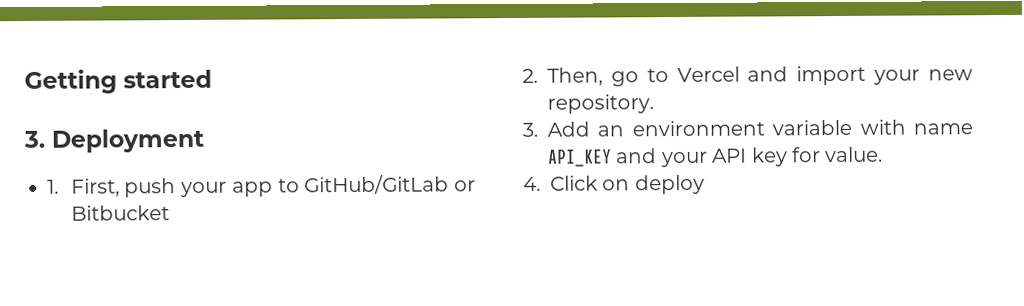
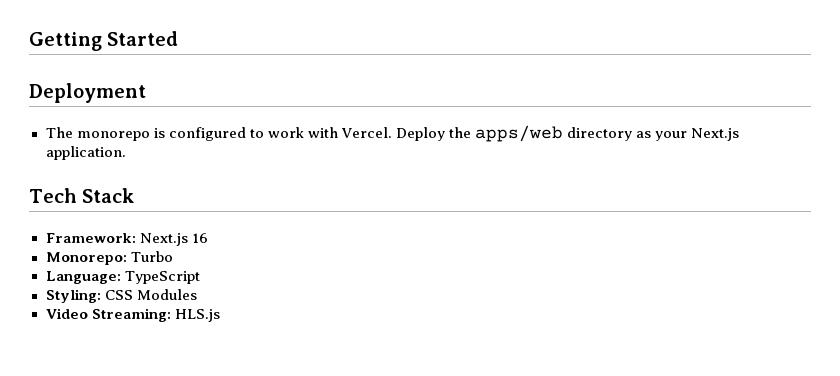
[123,69,212,89] [23,130,45,148] started // 3. -> [107,31,179,46] Started //
[47,174,477,198] [70,205,170,221] [522,65,973,87] [547,94,654,114] [522,119,973,137] [547,146,884,168] [523,174,705,195] 1. First, push your app to GitHub/GitLab or Bitbucket // 2. Then, go to Vercel and import your new repository. // 3. Add an environment variable with name API_KEY and your API key for value. // 4. Click on deploy -> [45,125,740,142] [45,146,126,160] [29,188,135,203] [45,233,208,246] [45,251,173,265] [45,271,200,284] [45,289,197,303] [45,308,220,322] The monorepo is configured to work with Vercel. Deploy the apps/web directory as your Next.js application. // Tech Stack // Framework: Next.js 16 // Monorepo: Turbo // Language: TypeScript // Styling: CSS Modules // Video Streaming: HLS.js

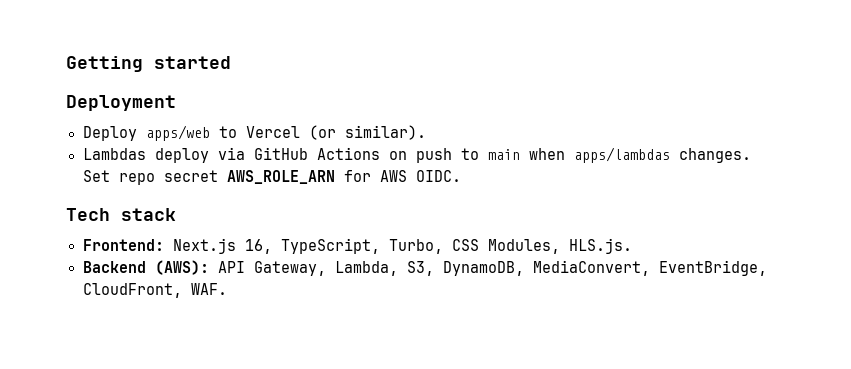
[107,31,179,46] Started -> [154,56,231,69] started
[45,125,740,142] [45,146,126,160] [29,188,135,203] [45,233,208,246] [45,251,173,265] [45,271,200,284] [45,289,197,303] [45,308,220,322] The monorepo is configured to work with Vercel. Deploy the apps/web directory as your Next.js application. // Tech Stack // Framework: Next.js 16 // Monorepo: Turbo // Language: TypeScript // Styling: CSS Modules // Video Streaming: HLS.js -> [82,125,426,141] [82,147,751,163] [82,170,461,185] [66,208,176,221] [82,238,632,254] [82,260,767,276] [82,283,227,298] Deploy apps/web to Vercel (or similar). // Lambdas deploy via GitHub Actions on push to main when apps/lambdas changes. Set repo secret AWS_ROLE_ARN for AWS OIDC. // Tech stack // Frontend: Next.js 16, TypeScript, Turbo, CSS Modules, HLS.js. // Backend (AWS): API Gateway, Lambda, S3, DynamoDB, MediaConvert, EventBridge, CloudFront, WAF.

